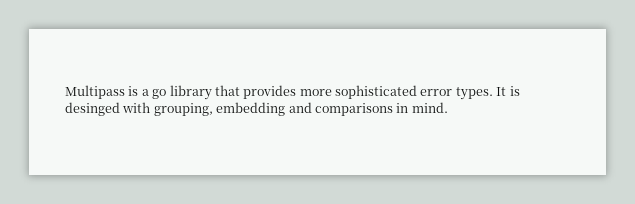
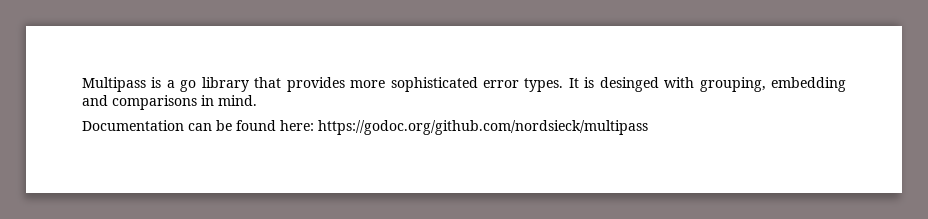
(448, 107) none -> [82,120,648,135] // Documentation can be found here: https://godoc.org/github.com/nordsieck/multipass

